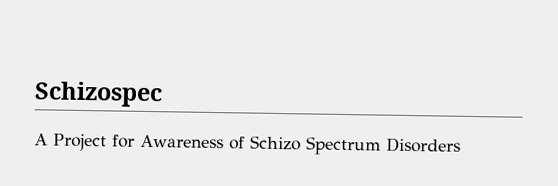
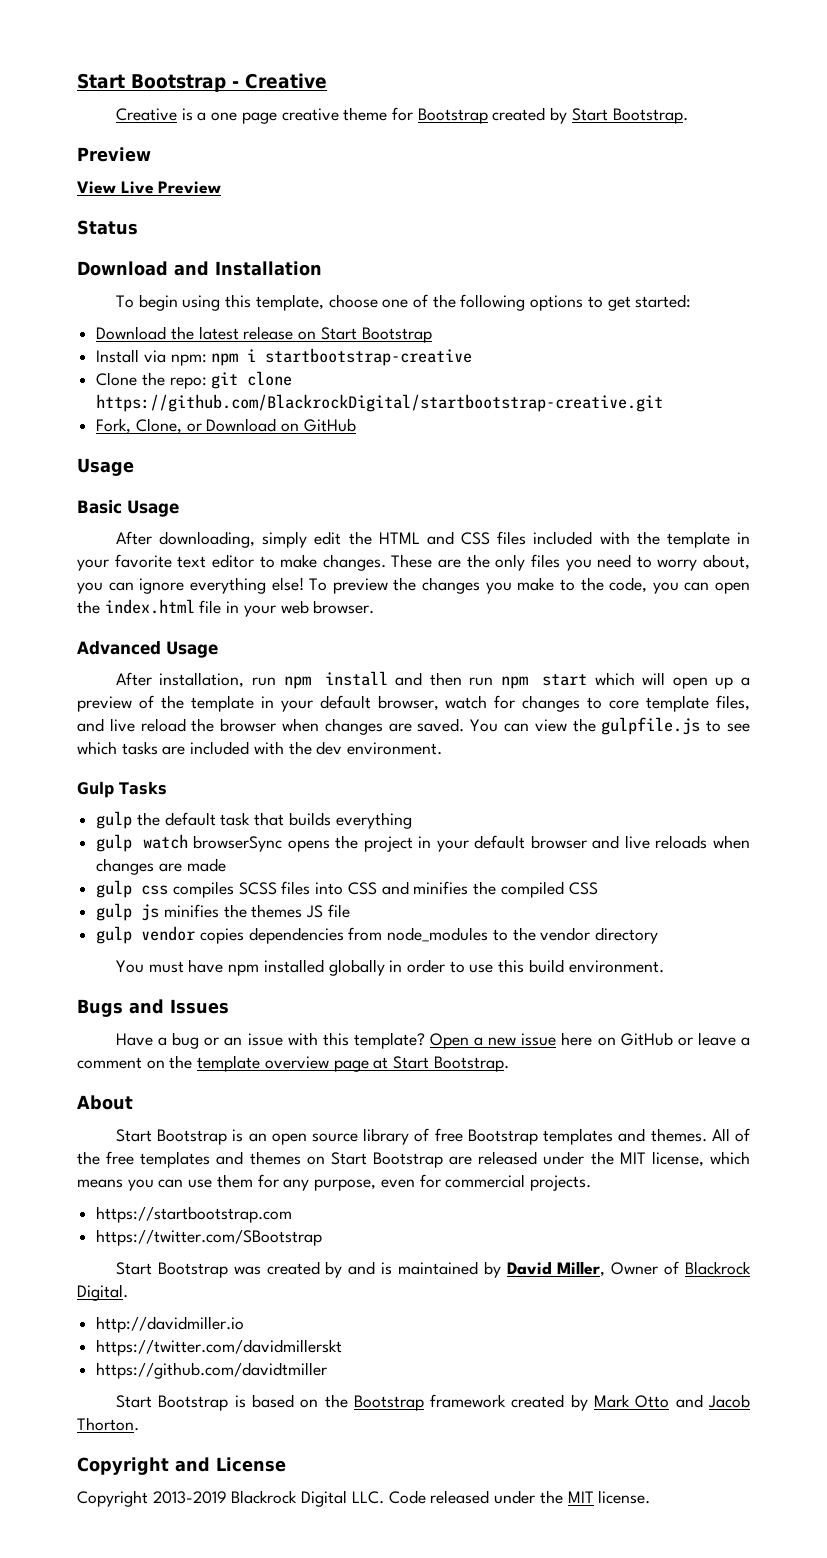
[34,81,163,108] [34,133,461,156] Schizospec // A Project for Awareness of Schizo Spectrum Disorders -> [77,73,327,92] [115,107,688,124] [77,147,151,162] [77,181,222,194] [77,220,138,235] [77,261,322,276] [115,294,692,311] [96,326,432,343] [96,348,473,366] [96,371,293,389] [96,394,664,412] [96,418,356,434] [77,458,134,476] [77,500,179,517] [115,531,751,548] [77,554,750,571] [77,577,750,594] [77,599,375,617] [77,641,218,658] [115,671,750,689] [77,695,751,712] [77,717,750,735] [77,741,443,755] [77,781,167,798] [96,811,412,829] [96,834,750,852] [96,858,226,875] [96,880,598,898] [96,903,350,921] [96,926,659,944] [115,959,664,976] [77,999,229,1017] [115,1032,750,1049] [77,1055,509,1072] [77,1095,133,1110] [115,1128,750,1145] [77,1151,750,1168] [77,1174,591,1191] [96,1206,293,1223] [96,1229,323,1246] [115,1261,751,1278] [77,1284,128,1301] [96,1316,245,1333] [96,1339,343,1356] [96,1362,328,1379] [115,1394,750,1411] [77,1417,139,1431] [77,1457,286,1475] [77,1490,651,1507] Start Bootstrap - Creative // Creative is a one page creative theme for Bootstrap created by Start Bootstrap. // Preview // View Live Preview // Status // Download and Installation // To begin using this template, choose one of the following options to get started: // Download the latest release on Start Bootstrap // Install via npm: npm i startbootstrap-creative // Clone the repo: git clone https://github.com/BlackrockDigital/startbootstrap-creative.git // Fork, Clone, or Download on GitHub // Usage // Basic Usage // After downloading, simply edit the HTML and CSS files included with the template in your favorite text editor to make changes. These are the only files you need to worry about, you can ignore everything else! To preview the changes you make to the code, you can open the index.html file in your web browser. // Advanced Usage // After installation, run npm install and then run npm start which will open up a preview of the template in your default browser, watch for changes to core template files, and live reload the browser when changes are saved. You can view the gulpfile.js to see which tasks are included with the dev environment. // Gulp Tasks // gulp the default task that builds everything // gulp watch browserSync opens the project in your default browser and live reloads when changes are made // gulp css compiles SCSS files into CSS and minifies the compiled CSS // gulp js minifies the themes JS file // gulp vendor copies dependencies from node_modules to the vendor directory // You must have npm installed globally in order to use this build environment. // Bugs and Issues // Have a bug or an issue with this template? Open a new issue here on GitHub or leave a comment on the template overview page at Start Bootstrap. // About // Start Bootstrap is an open source library of free Bootstrap templates and themes. All of the free templates and themes on Start Bootstrap are released under the MIT license, which means you can use them for any purpose, even for commercial projects. // https://startbootstrap.com // https://twitter.com/SBootstrap // Start Bootstrap was created by and is maintained by David Miller, Owner of Blackrock Digital. // http://davidmiller.io // https://twitter.com/davidmillerskt // https://github.com/davidtmiller // Start Bootstrap is based on the Bootstrap framework created by Mark Otto and Jacob Thorton. // Copyright and License // Copyright 2013-2019 Blackrock Digital LLC. Code released under the MIT license.

